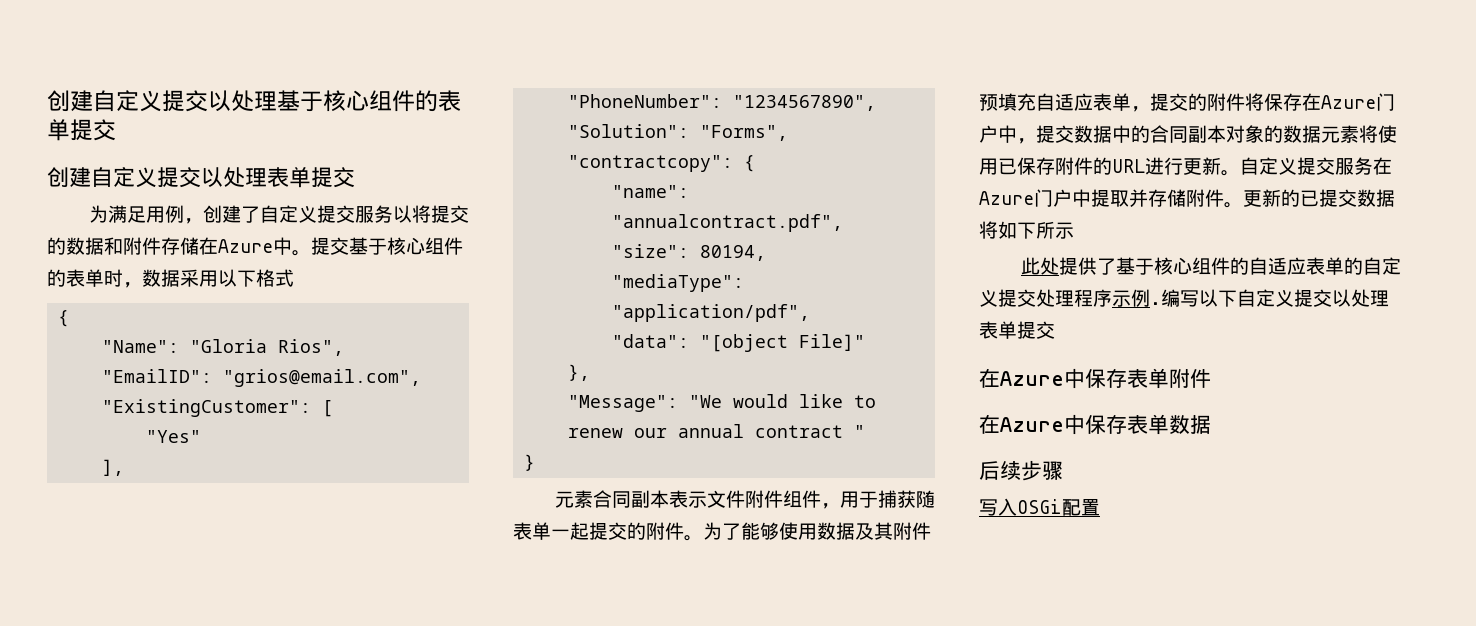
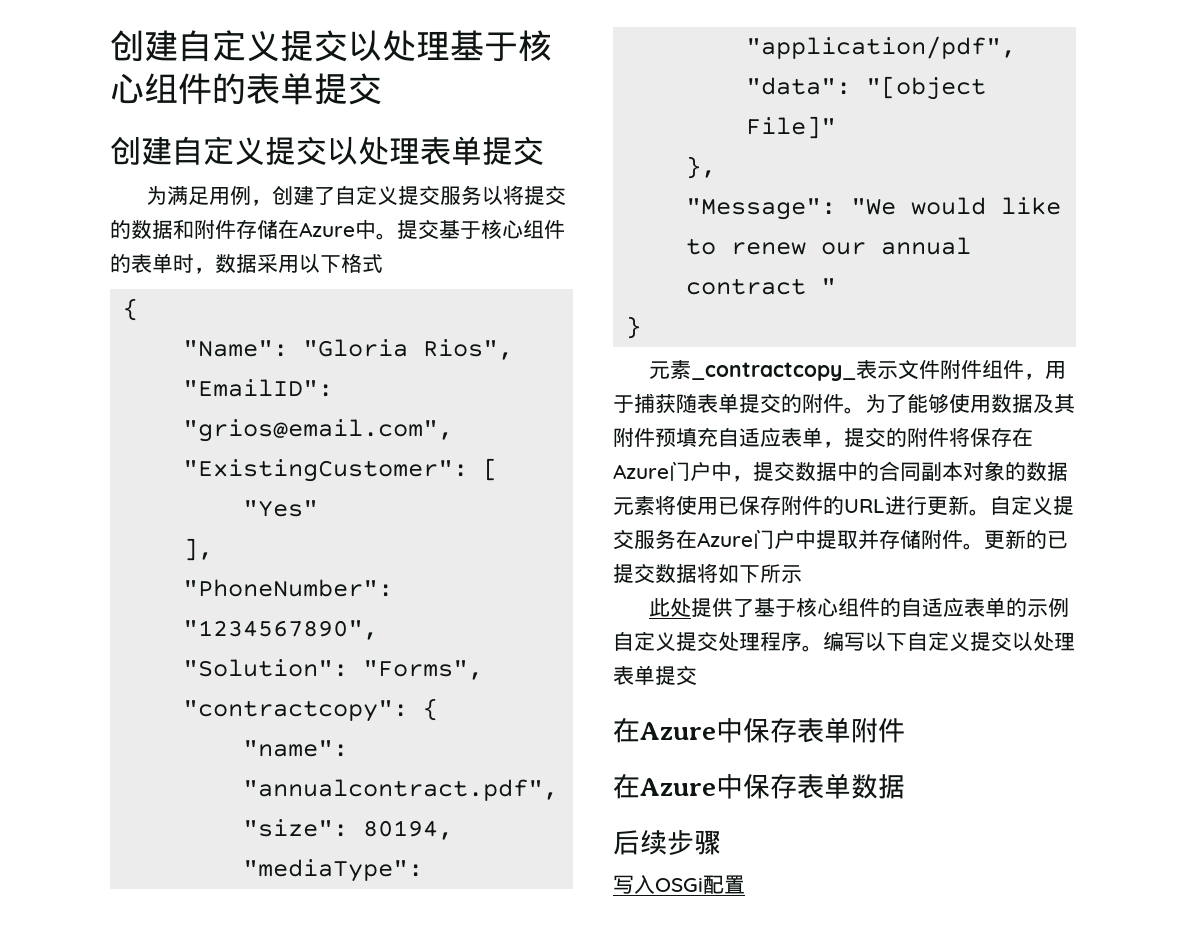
[592,490,669,508] 合同副本 -> [691,362,857,381] _contractcopy_
[551,522,589,540] 一起 -> (739, 403) none
(1363, 266) none -> [1027,598,1070,618] 示例
[1112,289,1161,307] 示例. -> [802,645,823,652] 。

